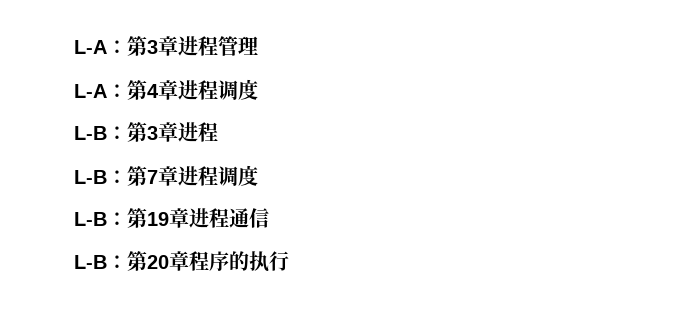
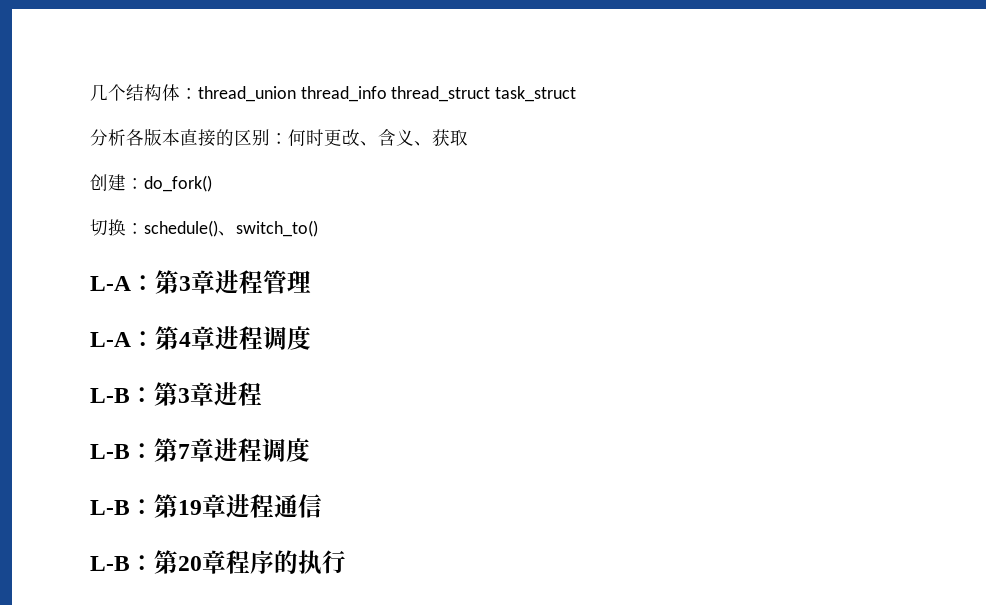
(74, 47) none -> [90,84,577,102] [90,128,468,147] [90,174,212,192] [90,219,318,237] 几个结构体：thread_union thread_info thread_struct task_struct // 分析各版本直接的区别：何时更改、含义、获取 // 创建：do_fork() // 切换：schedule()、switch_to() //

